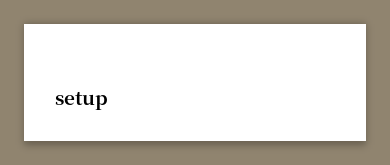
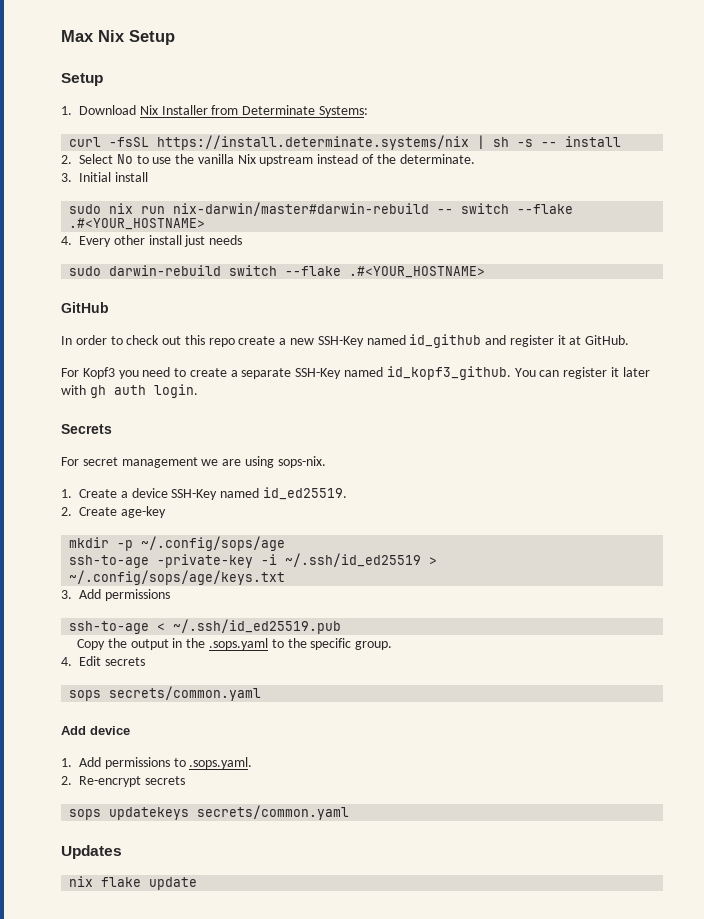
[55,91,108,110] setup -> [61,30,175,45] [61,73,103,86] [61,105,368,117] [69,135,622,150] [61,154,475,166] [61,172,148,182] [69,202,574,216] [69,218,206,230] [61,235,243,247] [69,265,486,278] [61,302,109,313] [61,334,630,348] [61,366,650,380] [61,384,198,398] [61,424,112,434] [61,456,326,468] [61,487,347,500] [61,506,166,518] [69,536,286,551] [69,553,438,568] [69,570,286,585] [61,589,170,601] [69,619,342,634] [77,638,393,650] [61,656,145,666] [69,686,262,701] [61,726,130,735] [61,757,253,769] [61,776,185,787] [69,805,350,820] [61,845,122,859] [69,876,198,890] Max Nix Setup // Setup // 1. Download Nix Installer from Determinate Systems: // curl -fsSL https://install.determinate.systems/nix | sh -s -- install // 2. Select No to use the vanilla Nix upstream instead of the determinate. // 3. Initial install // sudo nix run nix-darwin/master#darwin-rebuild -- switch --flake .#<YOUR_HOSTNAME> // 4. Every other install just needs // sudo darwin-rebuild switch --flake .#<YOUR_HOSTNAME> // GitHub // In order to check out this repo create a new SSH-Key named id_github and register it at GitHub. // For Kopf3 you need to create a separate SSH-Key named id_kopf3_github. You can register it later with gh auth login. // Secrets // For secret management we are using sops-nix. // 1. Create a device SSH-Key named id_ed25519. // 2. Create age-key // mkdir -p ~/.config/sops/age // ssh-to-age -private-key -i ~/.ssh/id_ed25519 > ~/.config/sops/age/keys.txt // 3. Add permissions // ssh-to-age < ~/.ssh/id_ed25519.pub // Copy the output in the .sops.yaml to the specific group. // 4. Edit secrets // sops secrets/common.yaml // Add device // 1. Add permissions to .sops.yaml. // 2. Re-encrypt secrets // sops updatekeys secrets/common.yaml // Updates // nix flake update

